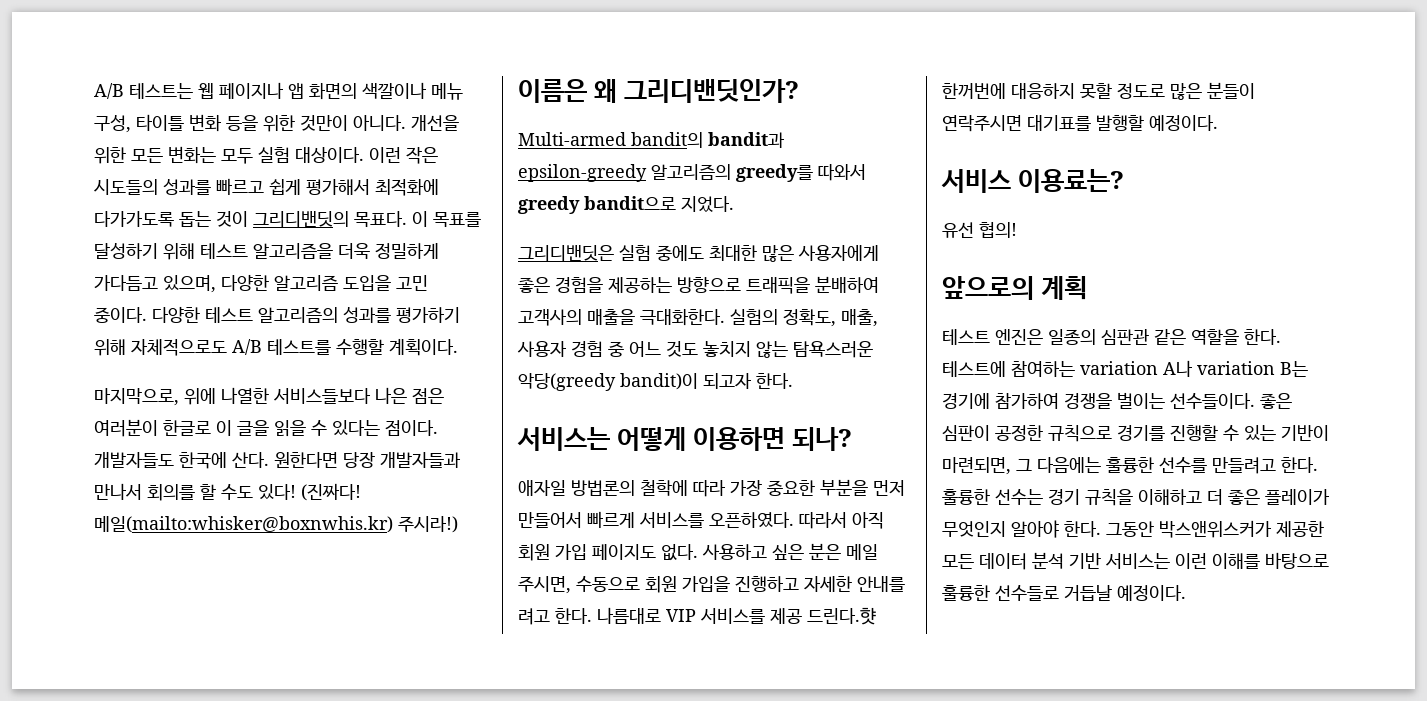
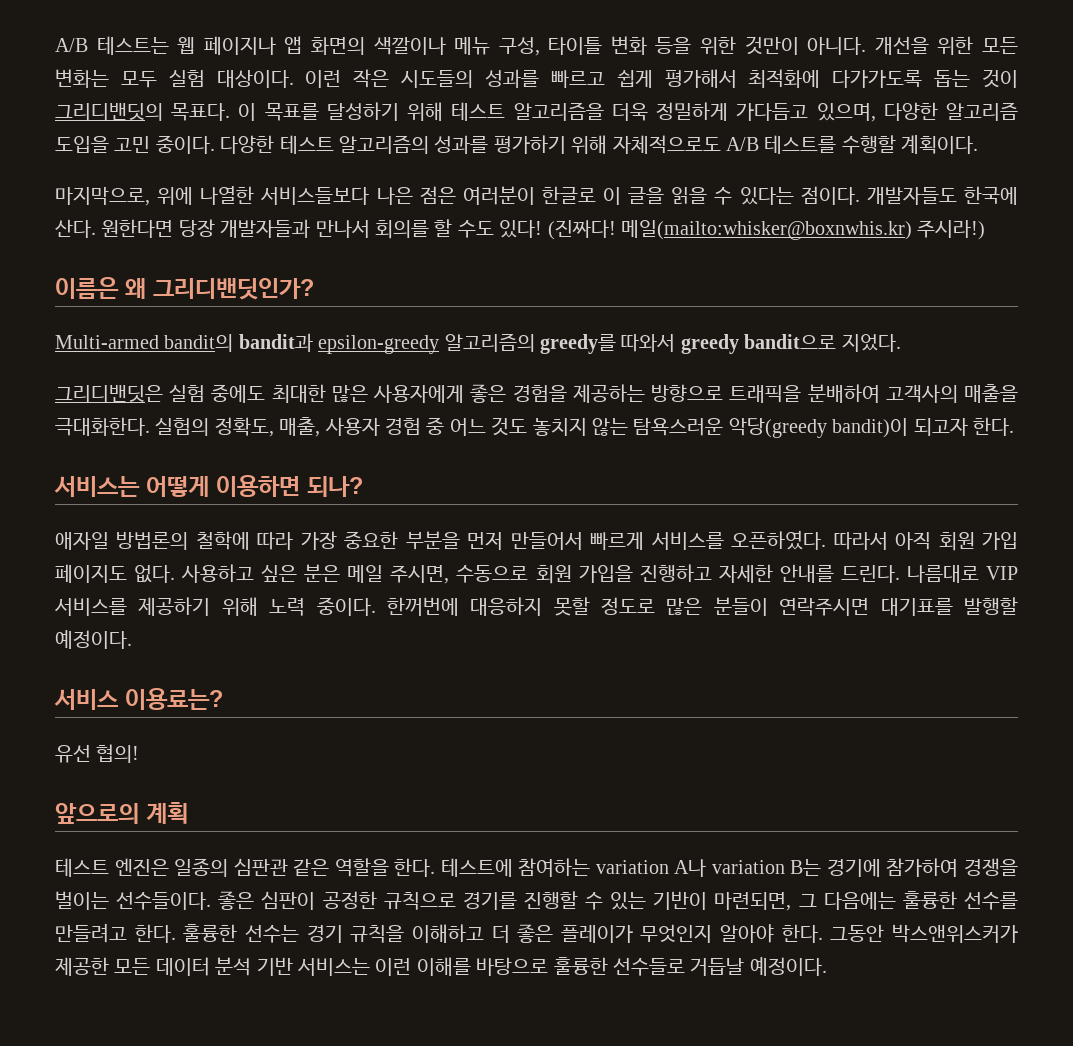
[518,608,592,625] 려고 한다. -> [840,565,900,583] 드린다.
[770,607,876,625] 제공 드린다.햣 -> [138,597,376,616] 제공하기 위해 노력 중이다.

